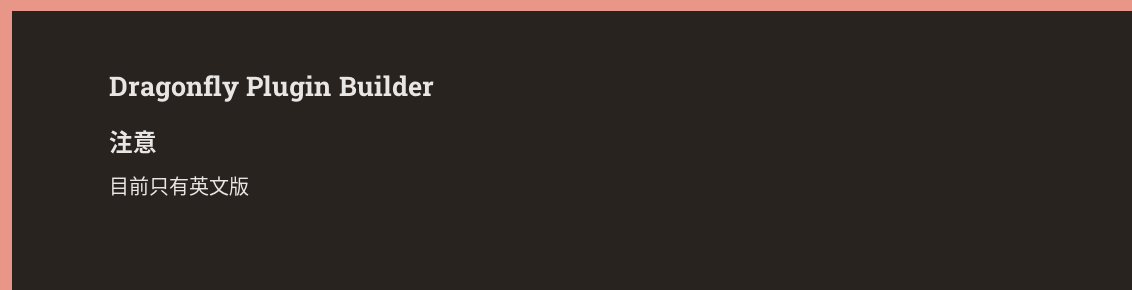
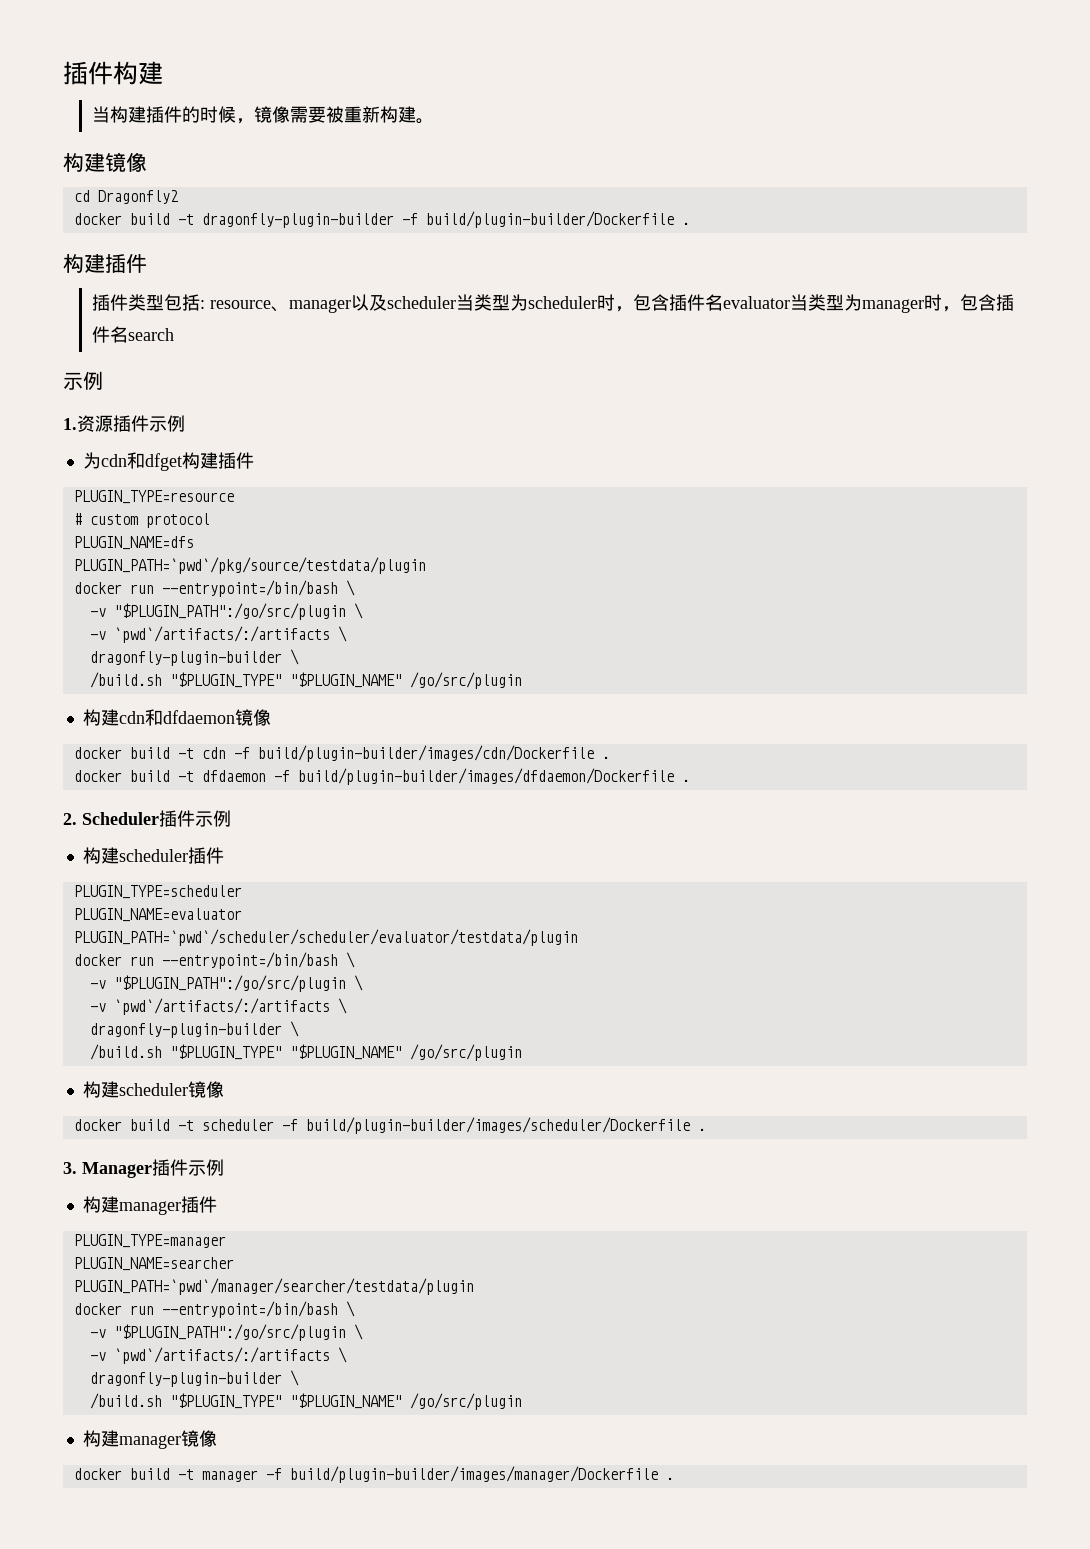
[109,75,434,102] [109,130,157,154] [109,176,249,196] Dragonfly Plugin Builder // 注意 // 目前只有英文版 -> [63,61,163,85] [91,106,434,124] [63,152,147,172] [73,190,178,204] [73,211,690,228] [63,254,147,273] [91,294,1014,313] [91,326,174,343] [63,371,103,390] [63,415,185,432] [82,452,254,471] [73,490,234,504] [73,513,210,528] [73,536,194,550] [73,557,426,574] [73,580,355,597] [89,603,363,620] [89,626,347,643] [89,649,299,666] [89,672,522,689] [82,709,271,726] [73,745,610,762] [73,768,690,785] [63,810,231,827] [82,847,224,864] [73,885,242,899] [73,908,242,922] [73,929,578,946] [73,952,355,969] [89,975,363,992] [89,998,347,1015] [89,1021,299,1038] [89,1044,522,1061] [82,1081,224,1098] [73,1117,706,1134] [63,1159,224,1178] [82,1196,217,1215] [73,1234,226,1248] [73,1257,234,1271] [73,1278,474,1295] [73,1301,355,1318] [89,1324,363,1341] [89,1347,347,1364] [89,1370,299,1387] [89,1393,522,1410] [82,1430,217,1449] [73,1466,674,1483] 插件构建 // 当构建插件的时候，镜像需要被重新构建。 // 构建镜像 // cd Dragonfly2 // docker build -t dragonfly-plugin-builder -f build/plugin-builder/Dockerfile . // 构建插件 // 插件类型包括: resource、manager以及scheduler当类型为scheduler时，包含插件名evaluator当类型为manager时，包含插件名search // 示例 // 1.资源插件示例 // 为cdn和dfget构建插件 // PLUGIN_TYPE=resource // # custom protocol // PLUGIN_NAME=dfs // PLUGIN_PATH=`pwd`/pkg/source/testdata/plugin // docker run --entrypoint=/bin/bash \ // -v "$PLUGIN_PATH":/go/src/plugin \ // -v `pwd`/artifacts/:/artifacts \ // dragonfly-plugin-builder \ // /build.sh "$PLUGIN_TYPE" "$PLUGIN_NAME" /go/src/plugin // 构建cdn和dfdaemon镜像 // docker build -t cdn -f build/plugin-builder/images/cdn/Dockerfile . // docker build -t dfdaemon -f build/plugin-builder/images/dfdaemon/Dockerfile . // 2. Scheduler插件示例 // 构建scheduler插件 // PLUGIN_TYPE=scheduler // PLUGIN_NAME=evaluator // PLUGIN_PATH=`pwd`/scheduler/scheduler/evaluator/testdata/plugin // docker run --entrypoint=/bin/bash \ // -v "$PLUGIN_PATH":/go/src/plugin \ // -v `pwd`/artifacts/:/artifacts \ // dragonfly-plugin-builder \ // /build.sh "$PLUGIN_TYPE" "$PLUGIN_NAME" /go/src/plugin // 构建scheduler镜像 // docker build -t scheduler -f build/plugin-builder/images/scheduler/Dockerfile . // 3. Manager插件示例 // 构建manager插件 // PLUGIN_TYPE=manager // PLUGIN_NAME=searcher // PLUGIN_PATH=`pwd`/manager/searcher/testdata/plugin // docker run --entrypoint=/bin/bash \ // -v "$PLUGIN_PATH":/go/src/plugin \ // -v `pwd`/artifacts/:/artifacts \ // dragonfly-plugin-builder \ // /build.sh "$PLUGIN_TYPE" "$PLUGIN_NAME" /go/src/plugin // 构建manager镜像 // docker build -t manager -f build/plugin-builder/images/manager/Dockerfile .

